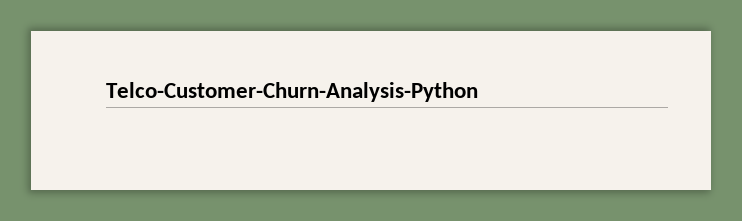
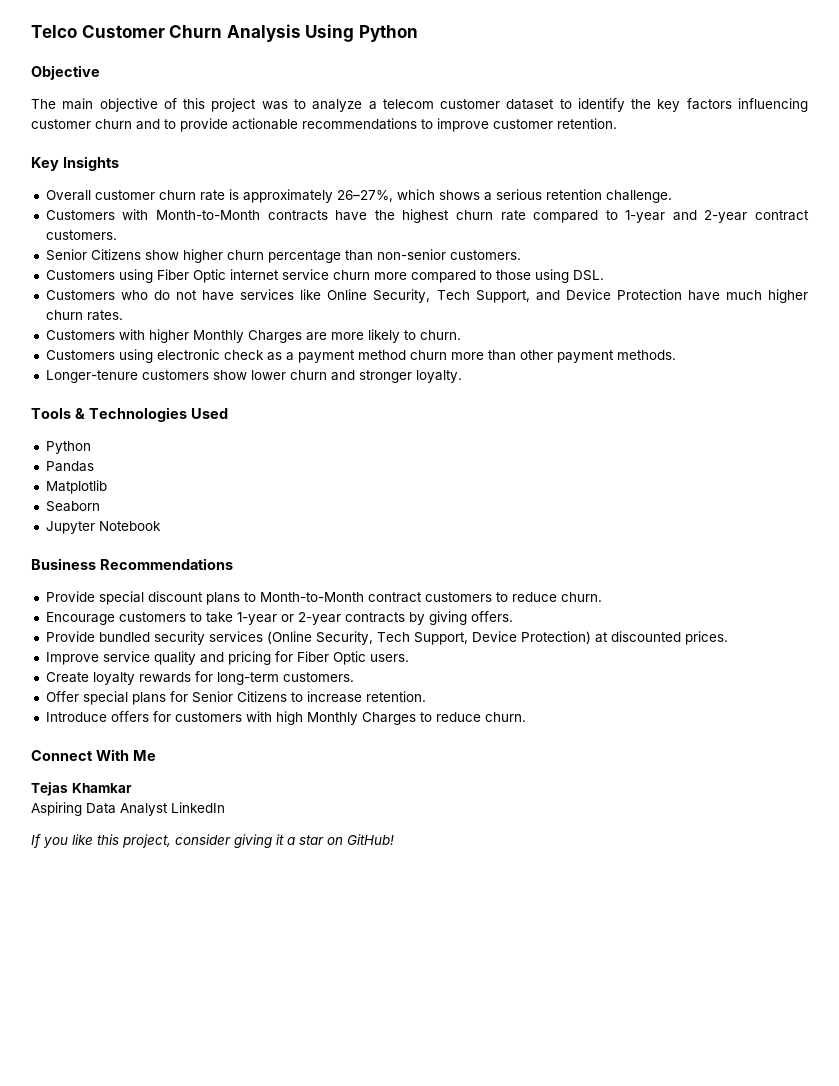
[106,82,478,102] Telco-Customer-Churn-Analysis-Python -> [31,24,418,42] [31,65,100,80] [31,98,809,112] [31,118,617,132] [31,156,119,171] [45,189,672,203] [45,209,809,223] [45,230,117,240] [45,249,521,263] [45,269,604,283] [45,289,808,303] [45,310,123,321] [45,329,461,343] [45,349,676,363] [45,370,462,383] [31,407,228,422] [45,441,91,454] [45,461,94,472] [45,480,107,494] [45,501,100,512] [45,521,161,534] [31,558,233,570] [45,591,602,605] [45,611,513,625] [45,631,728,645] [45,651,409,665] [45,671,354,685] [45,691,426,705] [45,711,526,725] [31,749,156,761] [31,782,132,796] [31,802,225,816] [31,834,394,848] Telco Customer Churn Analysis Using Python // Objective // The main objective of this project was to analyze a telecom customer dataset to identify the key factors influencing customer churn and to provide actionable recommendations to improve customer retention. // Key Insights // Overall customer churn rate is approximately 26–27%, which shows a serious retention challenge. // Customers with Month-to-Month contracts have the highest churn rate compared to 1-year and 2-year contract customers. // Senior Citizens show higher churn percentage than non-senior customers. // Customers using Fiber Optic internet service churn more compared to those using DSL. // Customers who do not have services like Online Security, Tech Support, and Device Protection have much higher churn rates. // Customers with higher Monthly Charges are more likely to churn. // Customers using electronic check as a payment method churn more than other payment methods. // Longer-tenure customers show lower churn and stronger loyalty. // Tools & Technologies Used // Python // Pandas // Matplotlib // Seaborn // Jupyter Notebook // Business Recommendations // Provide special discount plans to Month-to-Month contract customers to reduce churn. // Encourage customers to take 1-year or 2-year contracts by giving offers. // Provide bundled security services (Online Security, Tech Support, Device Protection) at discounted prices. // Improve service quality and pricing for Fiber Optic users. // Create loyalty rewards for long-term customers. // Offer special plans for Senior Citizens to increase retention. // Introduce offers for customers with high Monthly Charges to reduce churn. // Connect With Me // Tejas Khamkar // Aspiring Data Analyst LinkedIn // If you like this project, consider giving it a star on GitHub!

